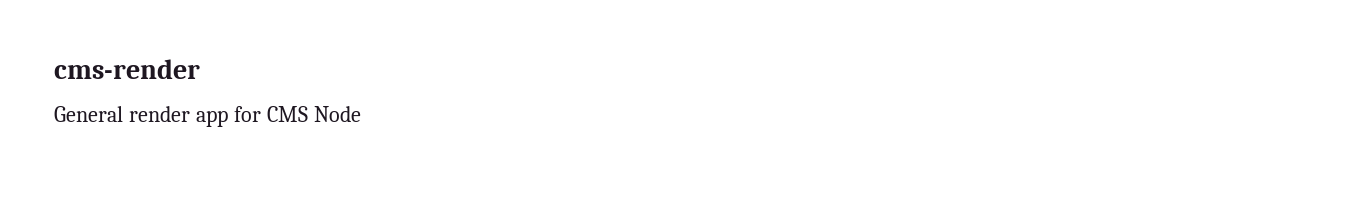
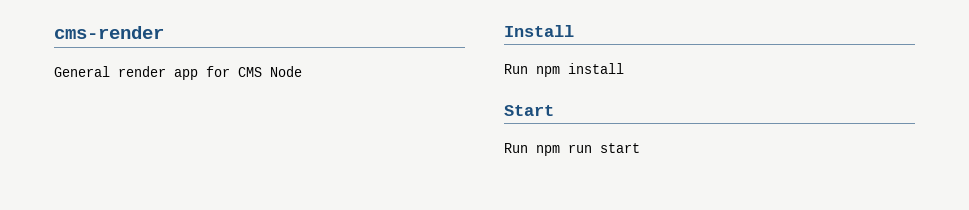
(361, 114) none -> [504,25,574,37] [504,63,624,77] [504,105,554,116] [504,143,640,156] // Install // Run npm install // Start // Run npm run start

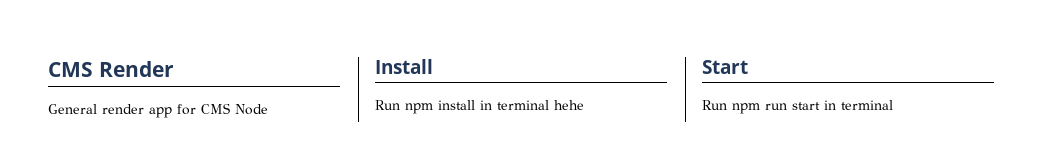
[54,26,164,39] cms-render -> [48,61,174,77] CMS Render
(624, 68) none -> [480,100,584,110] in terminal hehe
(640, 148) none -> [824,100,893,110] in terminal

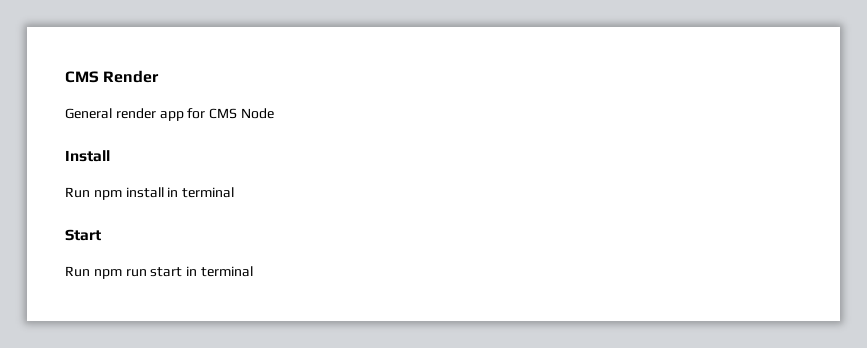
[554,100,584,110] hehe -> (235, 192) none

